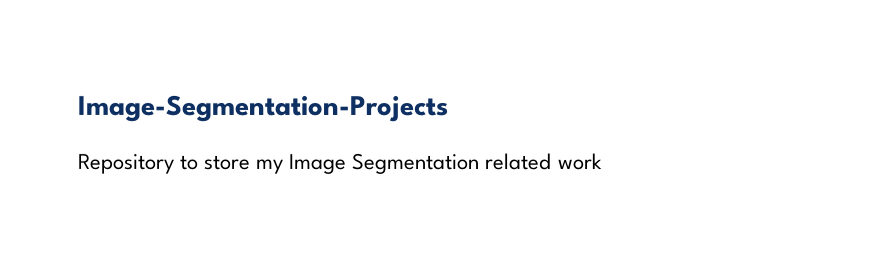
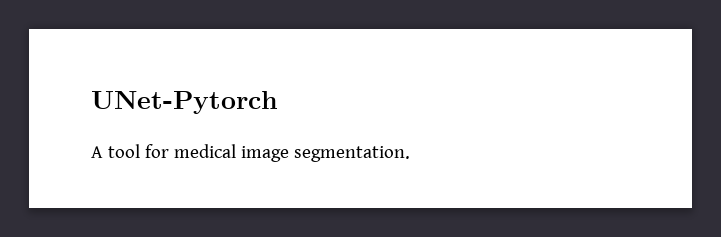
[78,94,449,123] [77,152,602,175] Image-Segmentation-Projects // Repository to store my Image Segmentation related work -> [91,91,278,114] [91,144,410,162] UNet-Pytorch // A tool for medical image segmentation.

